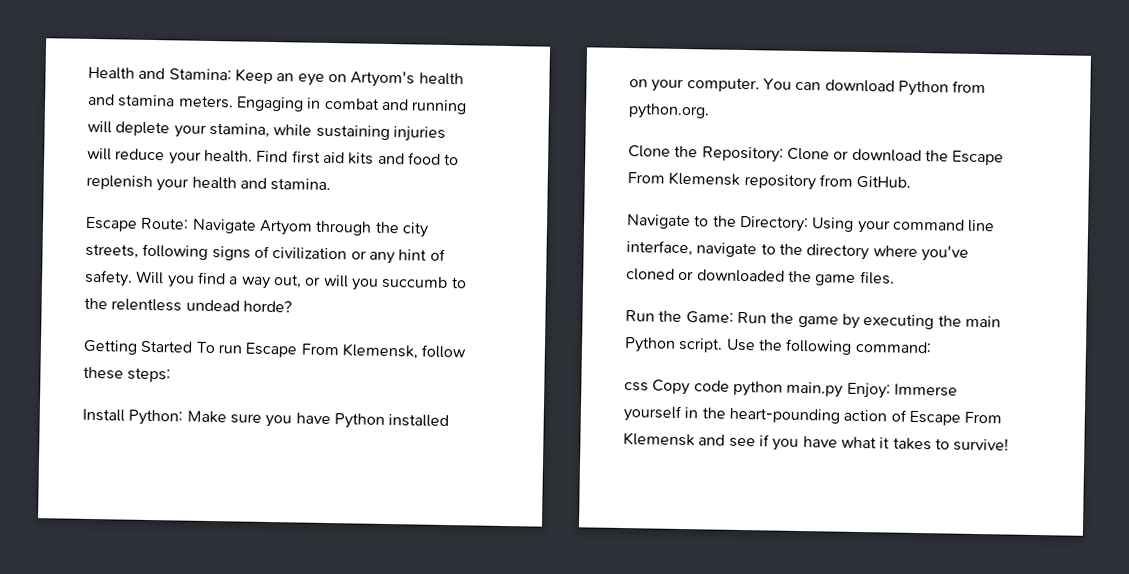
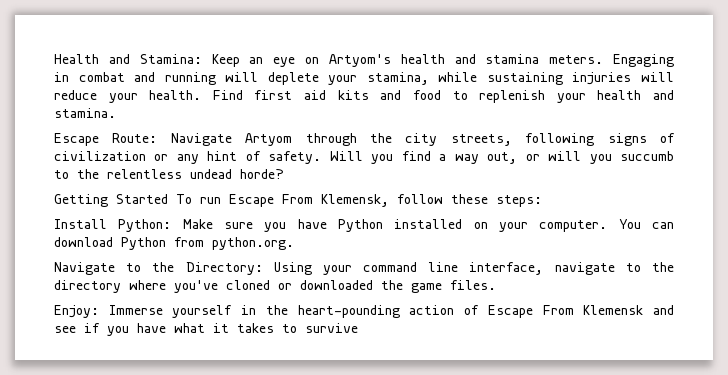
[628,145,1005,166] [627,171,912,191] // Clone the Repository: Clone or download the Escape From Klemensk repository from GitHub. -> (294, 243) none
[625,310,1001,330] [624,337,932,355] [624,379,844,398] Run the Game: Run the game by executing the main Python script. Use the following command: // css Copy code python main.py -> (496, 285) none
[953,437,1010,452] survive! -> [305,323,358,333] survive

